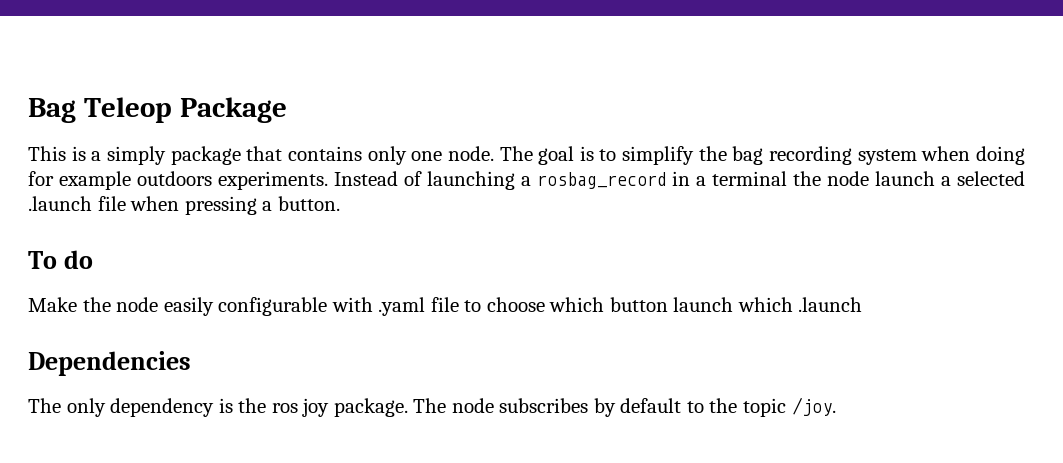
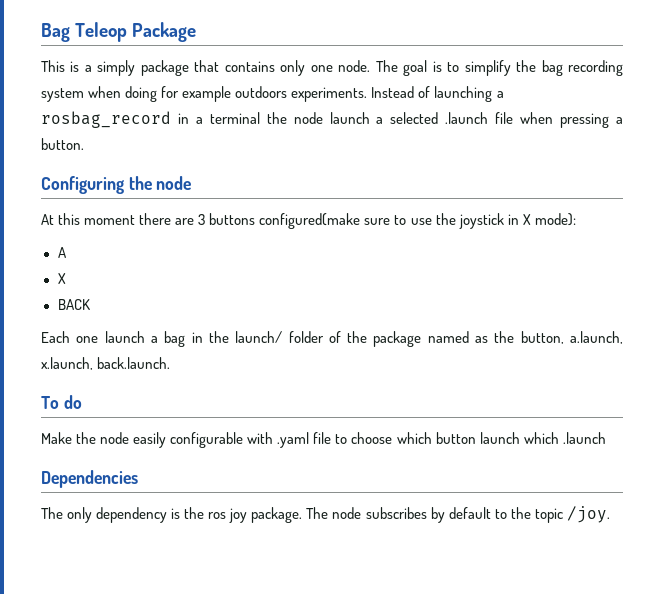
(340, 203) none -> [41,176,192,194] [41,213,576,229] [57,247,66,258] [57,273,66,284] [57,299,90,310] [41,331,623,347] [41,357,171,370] // Configuring the node // At this moment there are 3 buttons configured(make sure to use the joystick in X mode): // A // X // BACK // Each one launch a bag in the launch/ folder of the package named as the button, a.launch, x.launch, back.launch.

